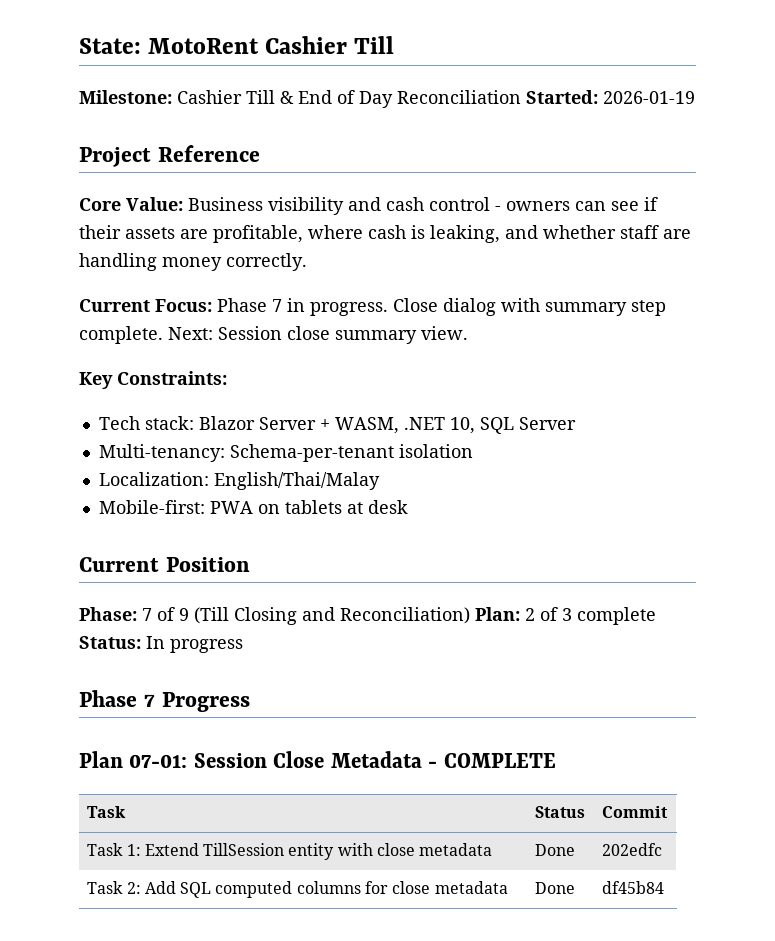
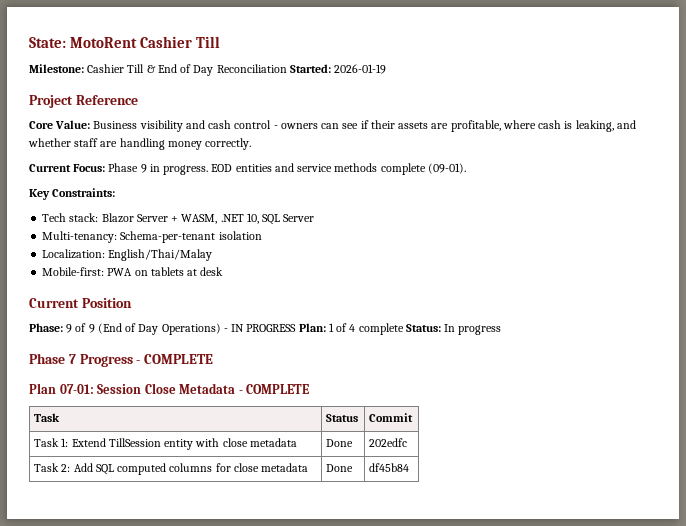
[272,299,282,312] 7 -> [140,164,147,173] 9
[393,298,666,316] [79,326,468,344] Close dialog with summary step complete. Next: Session close summary view. -> [211,163,466,175] EOD entities and service methods complete (09-01).
[142,608,152,621] 7 -> [66,324,73,333] 9
[194,607,572,625] (Till Closing and Reconciliation) Plan: 2 of 3 -> [97,323,356,335] (End of Day Operations) - IN PROGRESS Plan: 1 of 4
(250, 702) none -> [136,354,214,364] - COMPLETE

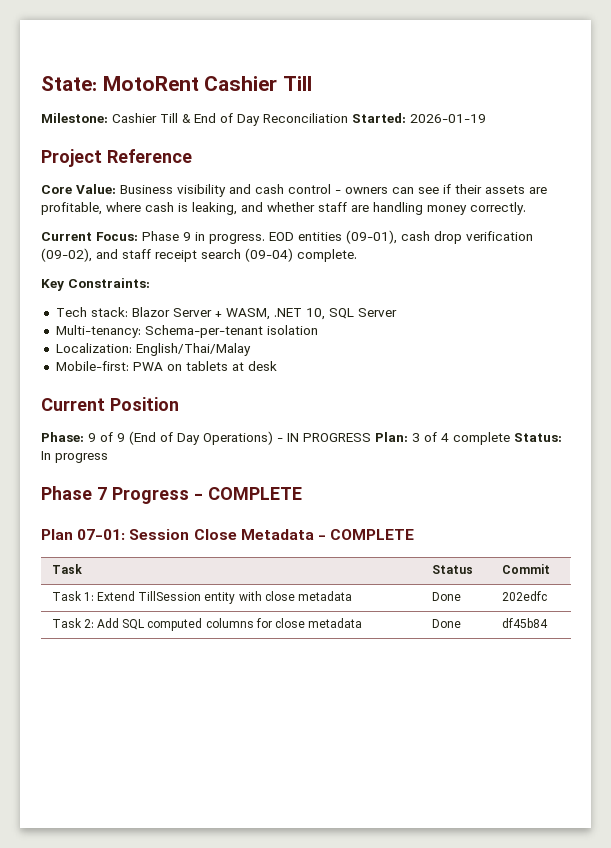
[274,163,466,175] and service methods complete (09-01). -> [346,230,533,244] [41,248,357,262] (09-01), cash drop verification (09-02), and staff receipt search (09-04) complete.
[328,323,334,332] 1 -> [412,433,420,442] 3

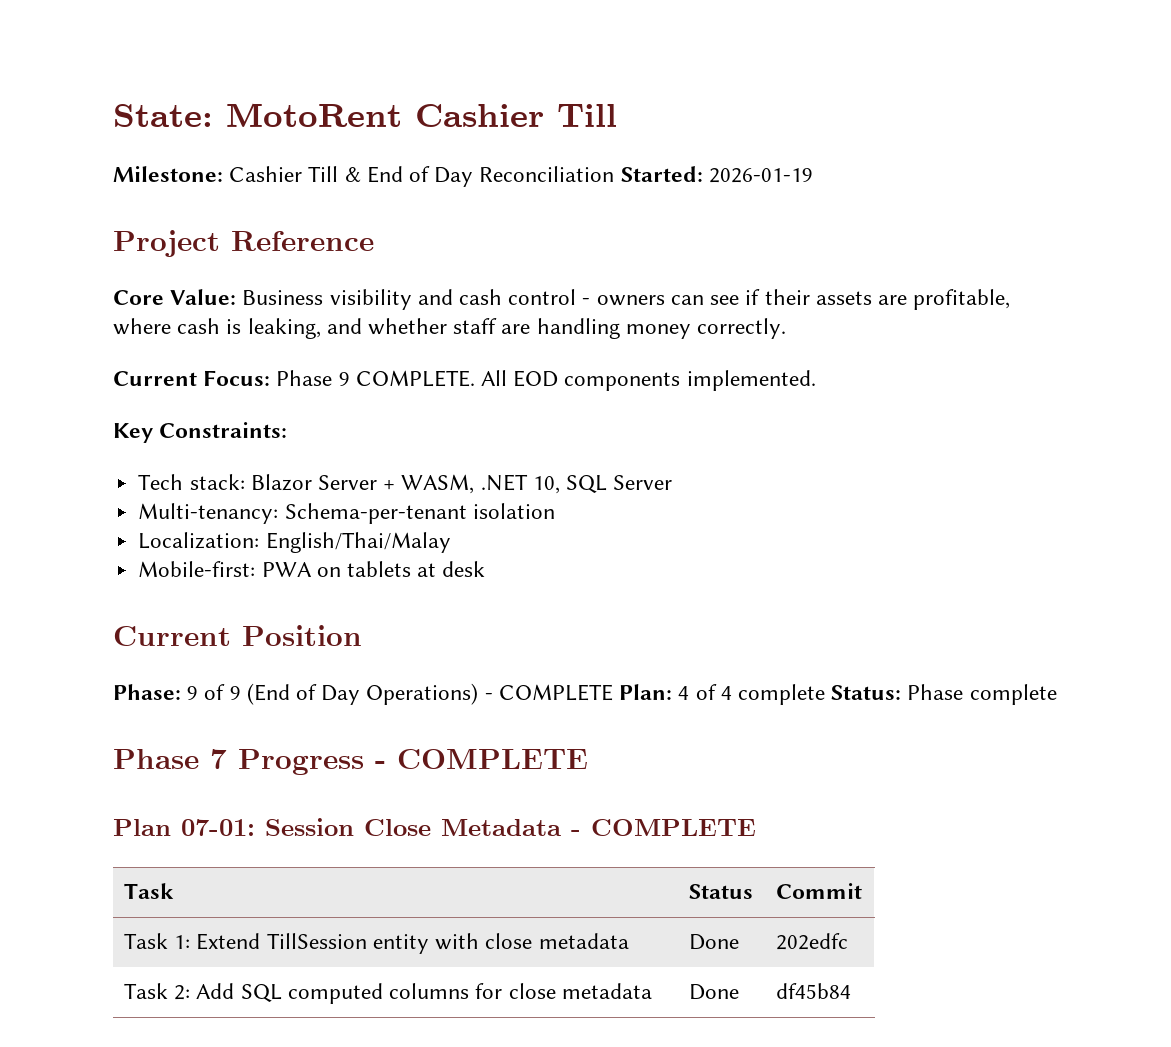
[195,230,533,244] [41,248,357,262] in progress. EOD entities (09-01), cash drop verification (09-02), and staff receipt search (09-04) complete. -> [355,370,816,391] COMPLETE. All EOD components implemented.
[287,432,420,442] IN PROGRESS Plan: 3 -> [498,684,690,701] COMPLETE Plan: 4
[41,451,108,463] In progress -> [907,684,1057,705] Phase complete

